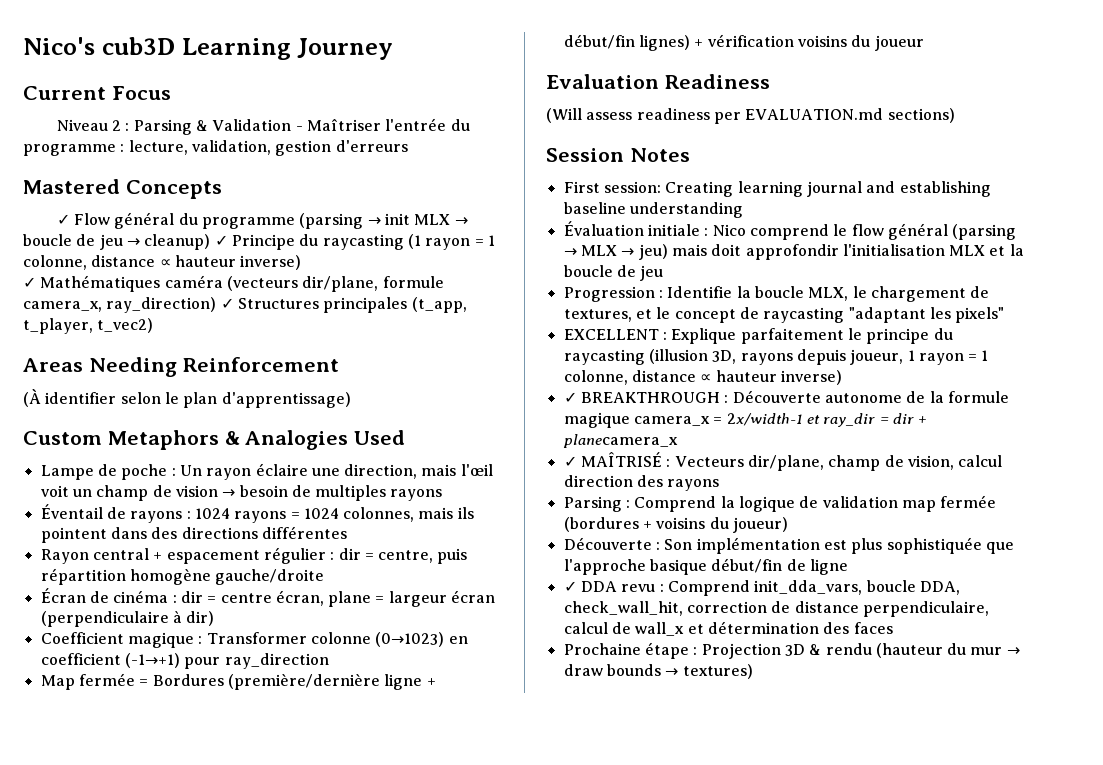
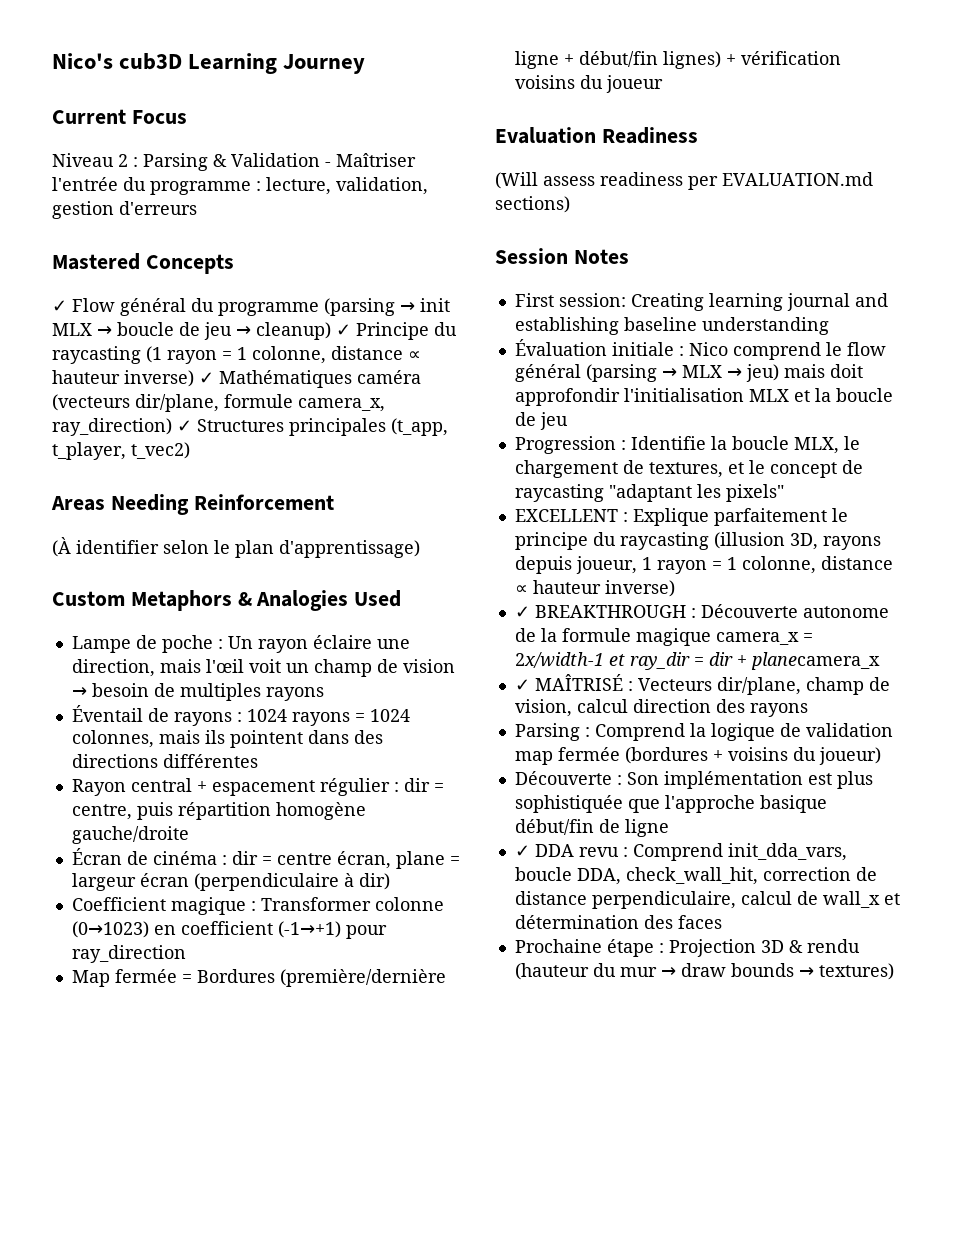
(302, 262) // -> (194, 378) none

